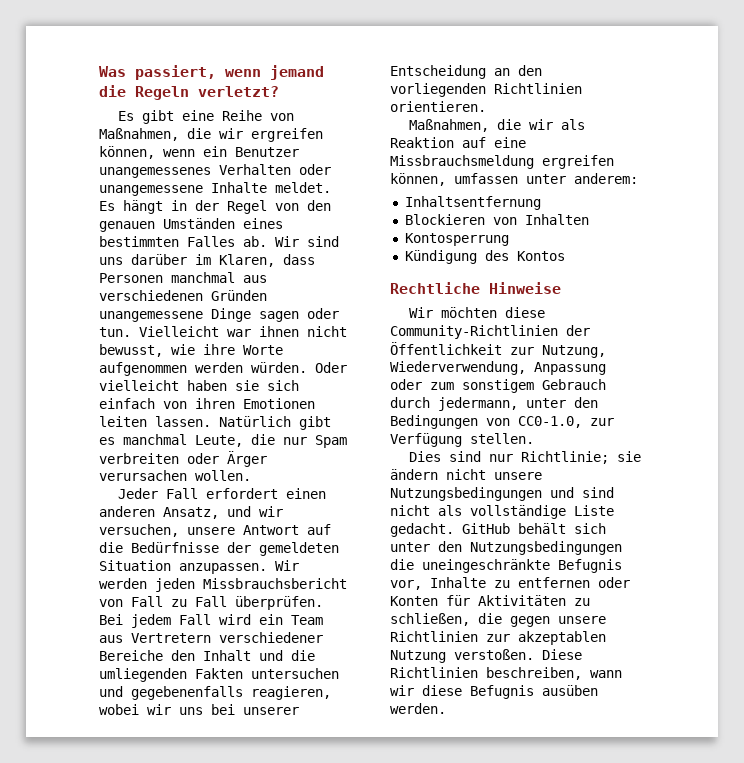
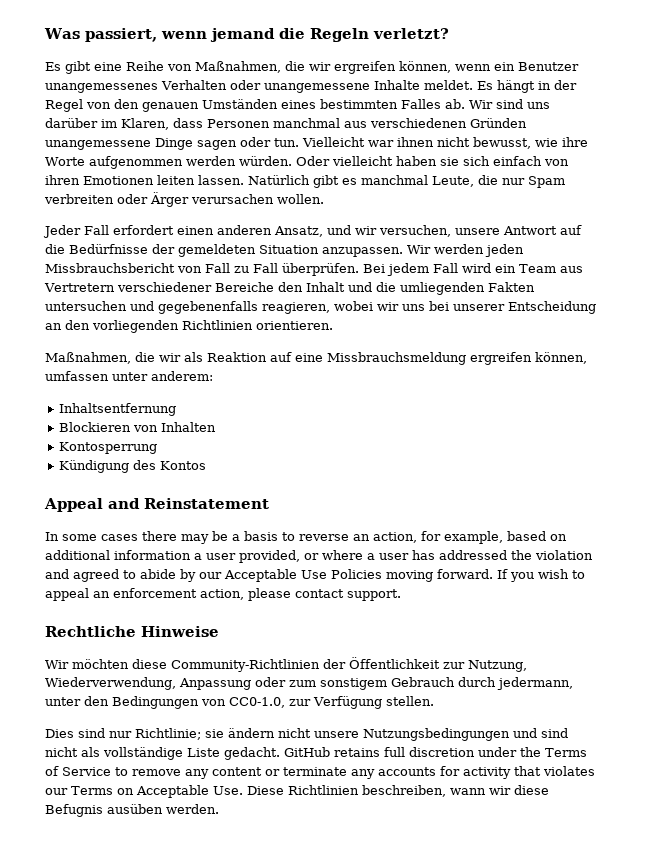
(565, 256) none -> [44,498,269,512] [45,531,567,544] [45,550,593,563] [45,569,585,582] [45,588,401,601] // Appeal and Reinstatement // In some cases there may be a basis to reverse an action, for example, based on additional information a user provided, or where a user has addressed the violation and agreed to abide by our Acceptable Use Policies moving forward. If you wish to appeal an enforcement action, please contact support.
[518,523,606,534] [390,541,622,555] [390,559,622,573] [390,577,630,590] [390,595,590,606] [390,613,606,627] [390,631,606,645] [390,649,534,663] behält sich unter den Nutzungsbedingungen die uneingeschränkte Befugnis vor, Inhalte zu entfernen oder Konten für Aktivitäten zu schließen, die gegen unsere Richtlinien zur akzeptablen Nutzung verstoßen. -> [334,747,587,757] [45,766,595,779] [45,785,243,798] retains full discretion under the Terms of Service to remove any content or terminate any accounts for activity that violates our Terms on Acceptable Use.

